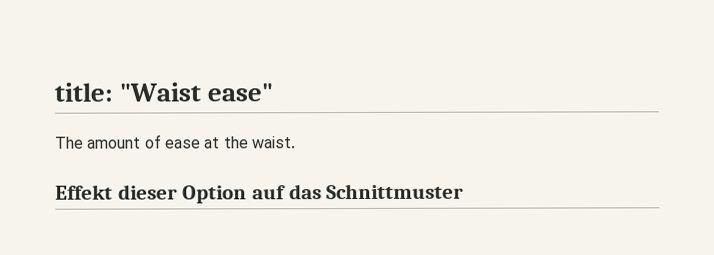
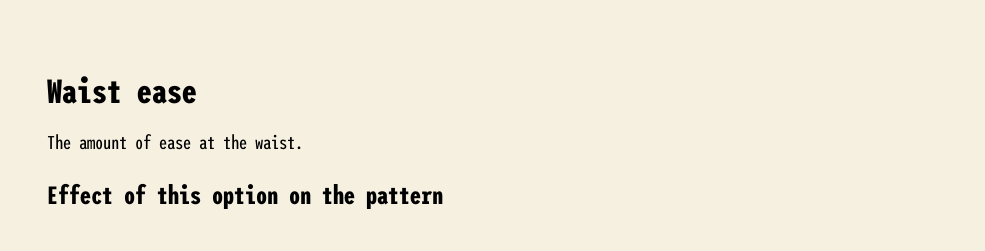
[54,82,274,102] title: "Waist ease" -> [47,76,197,104] Waist ease
[55,183,465,204] Effekt dieser Option auf das Schnittmuster -> [47,183,443,209] Effect of this option on the pattern

